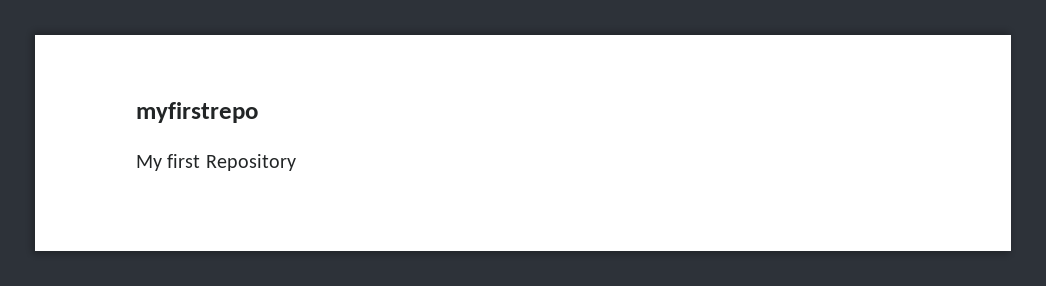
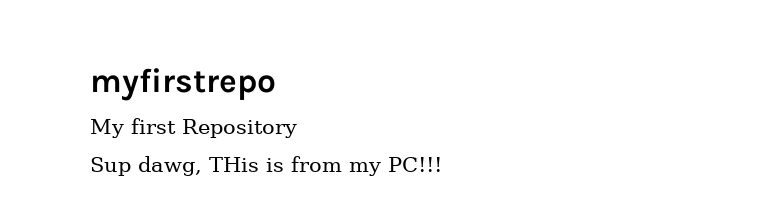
(296, 162) none -> [90,156,442,176] // Sup dawg, THis is from my PC!!!

